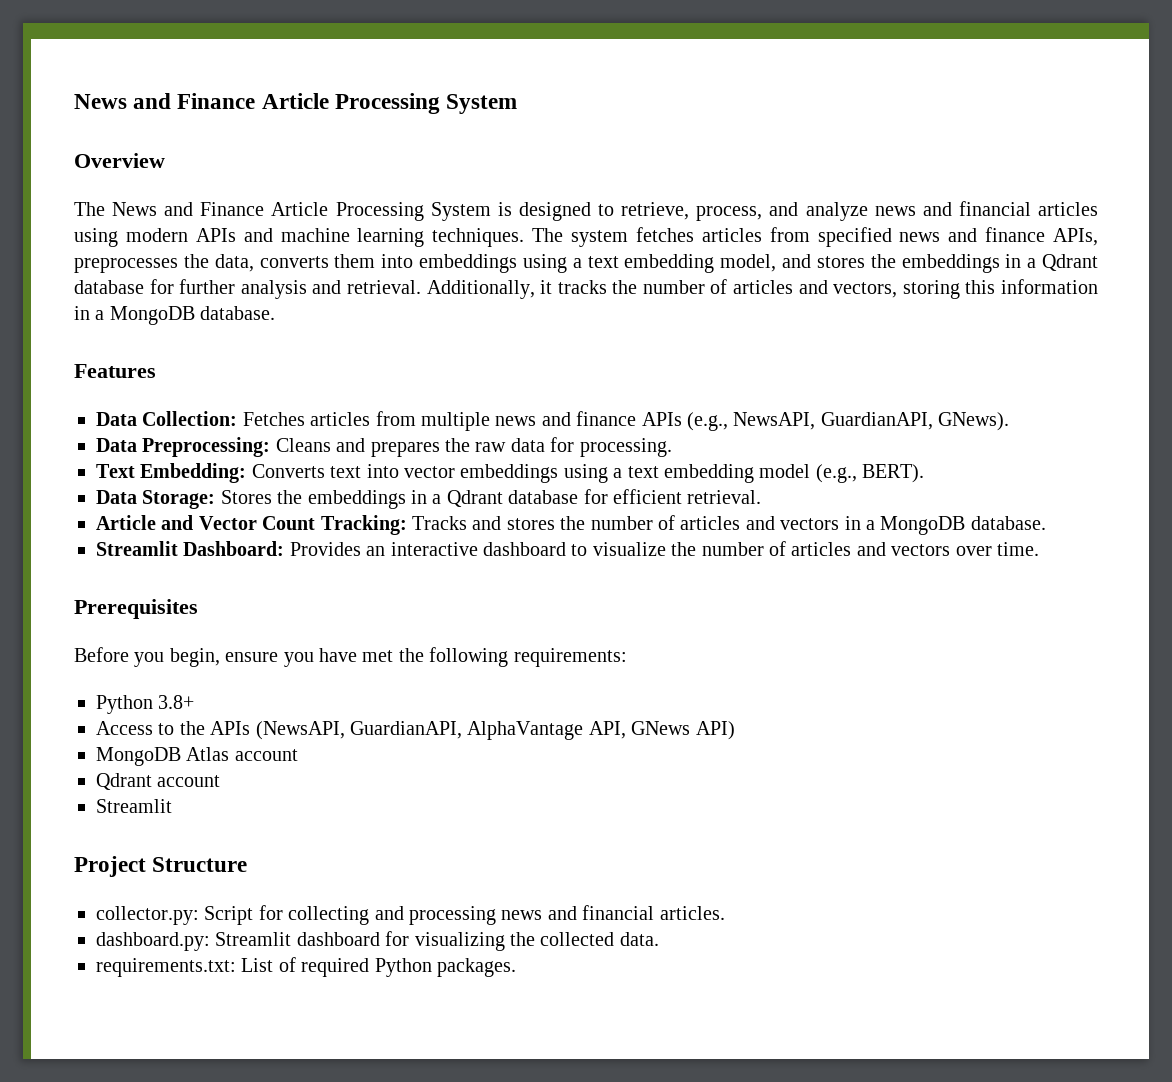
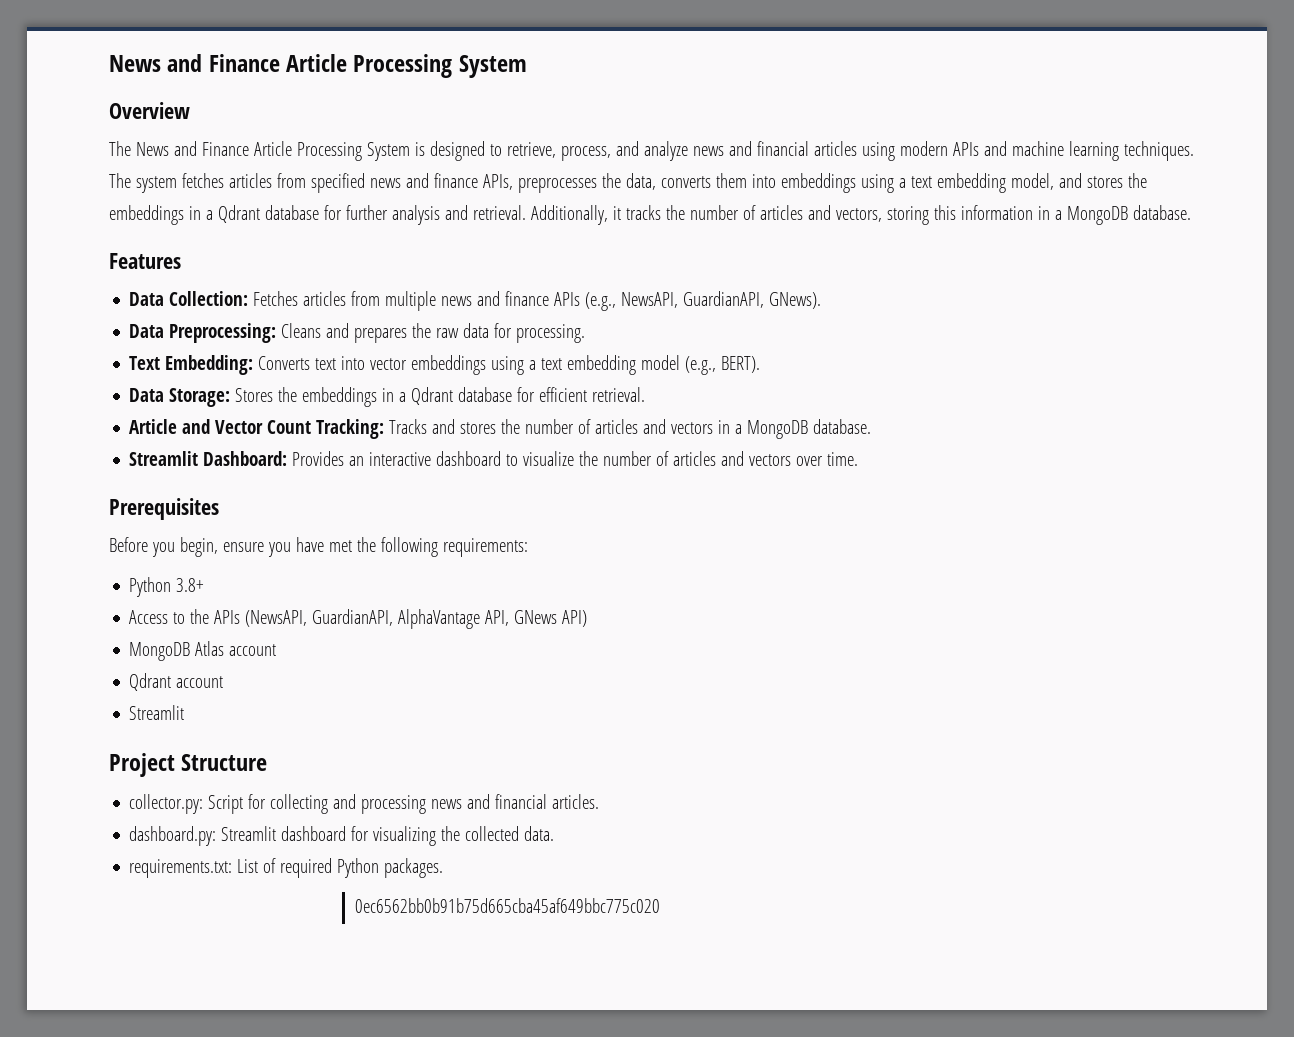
(516, 967) none -> [354,898,660,913] // 0ec6562bb0b91b75d665cba45af649bbc775c020

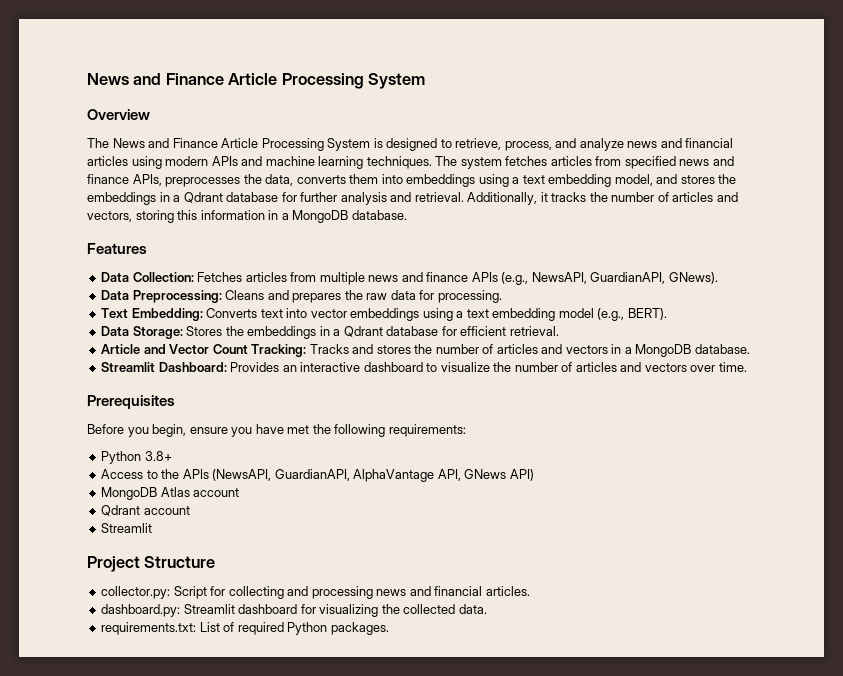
[354,898,660,913] // 0ec6562bb0b91b75d665cba45af649bbc775c020 -> (389, 628) none

